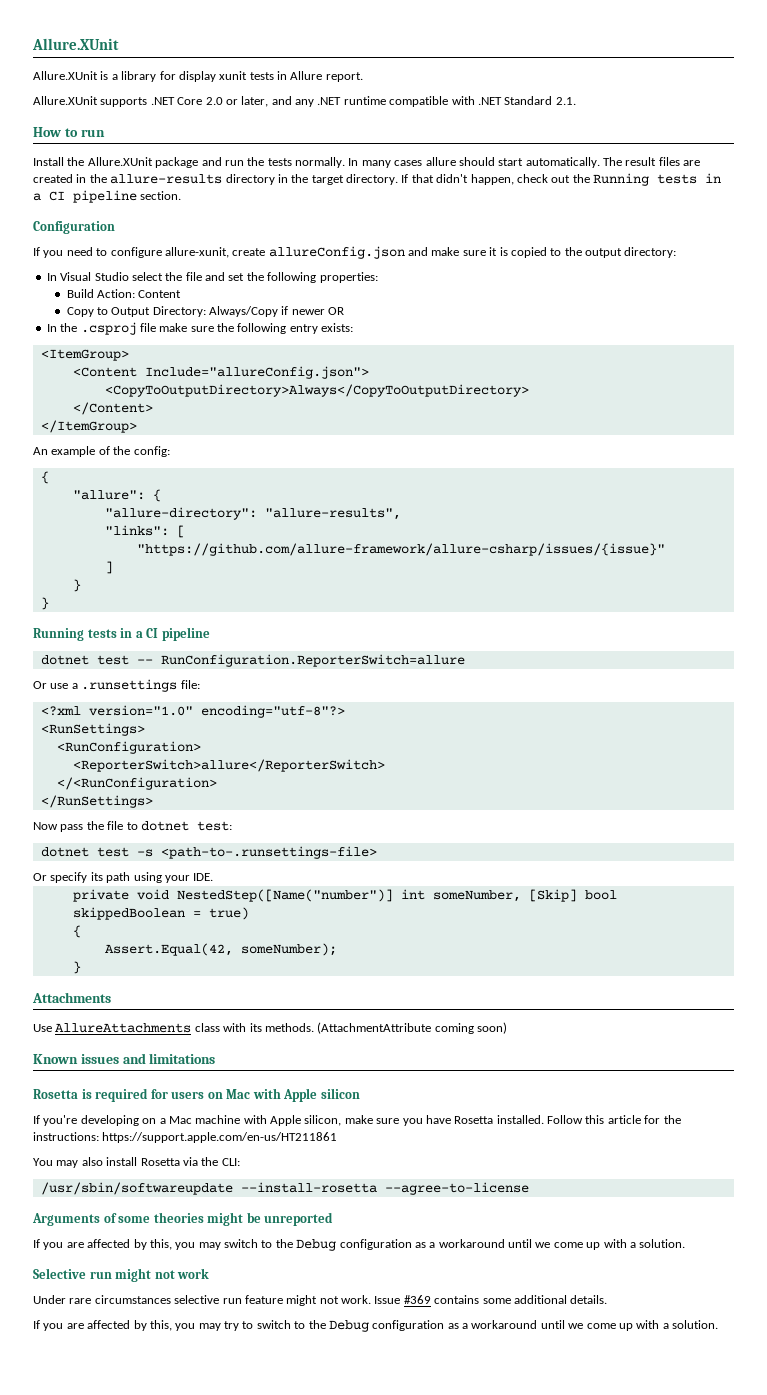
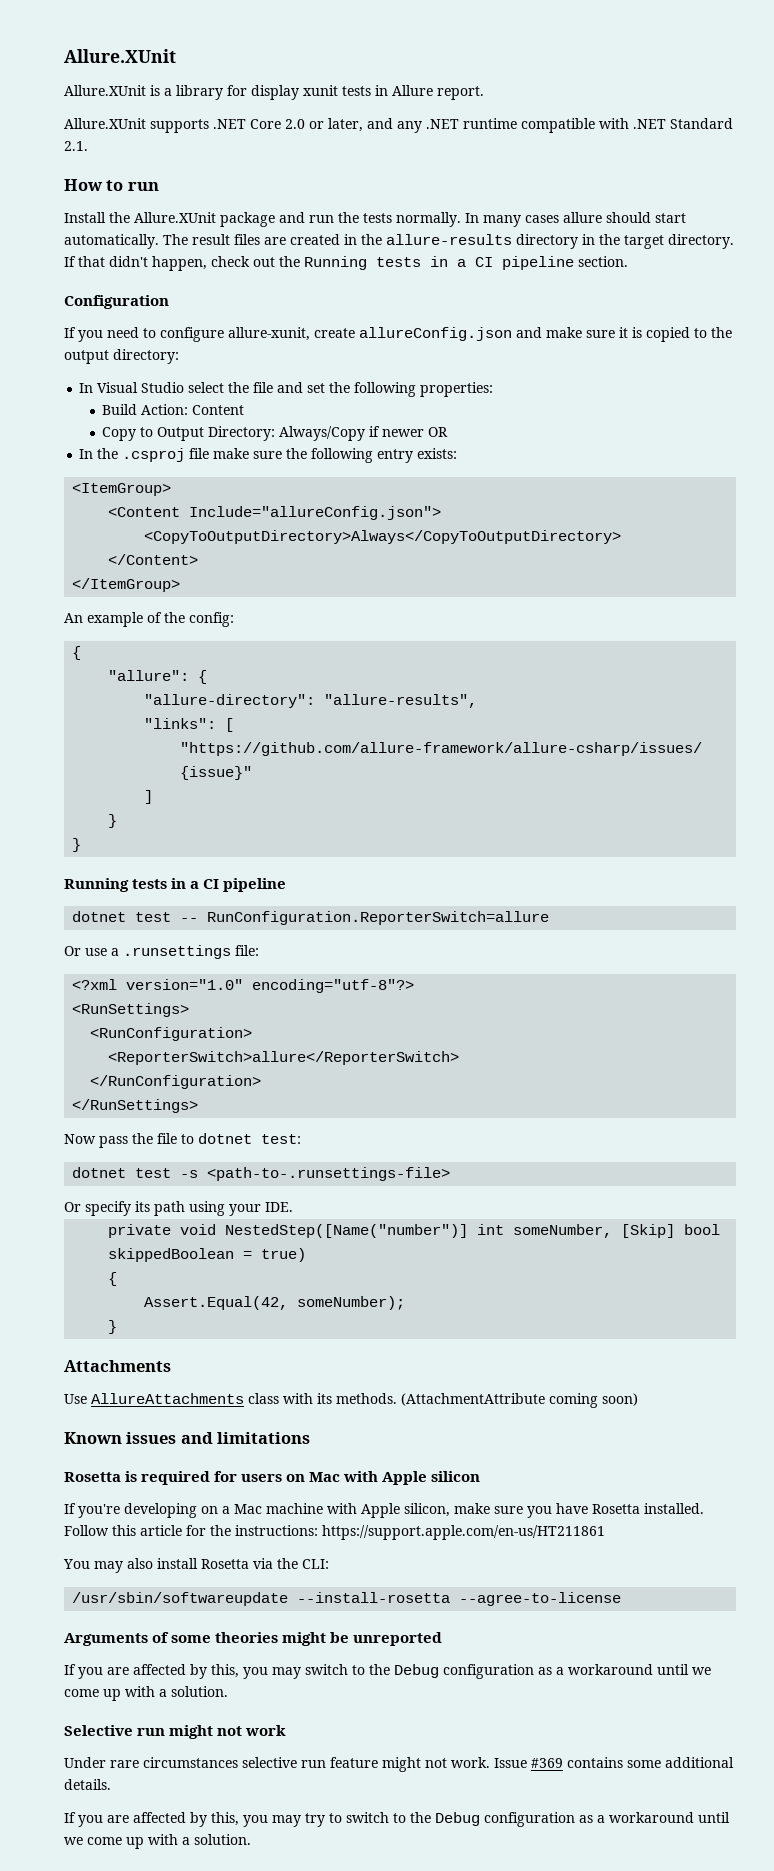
[56,777,217,790] </<RunConfiguration> -> [90,1075,262,1089] </RunConfiguration>

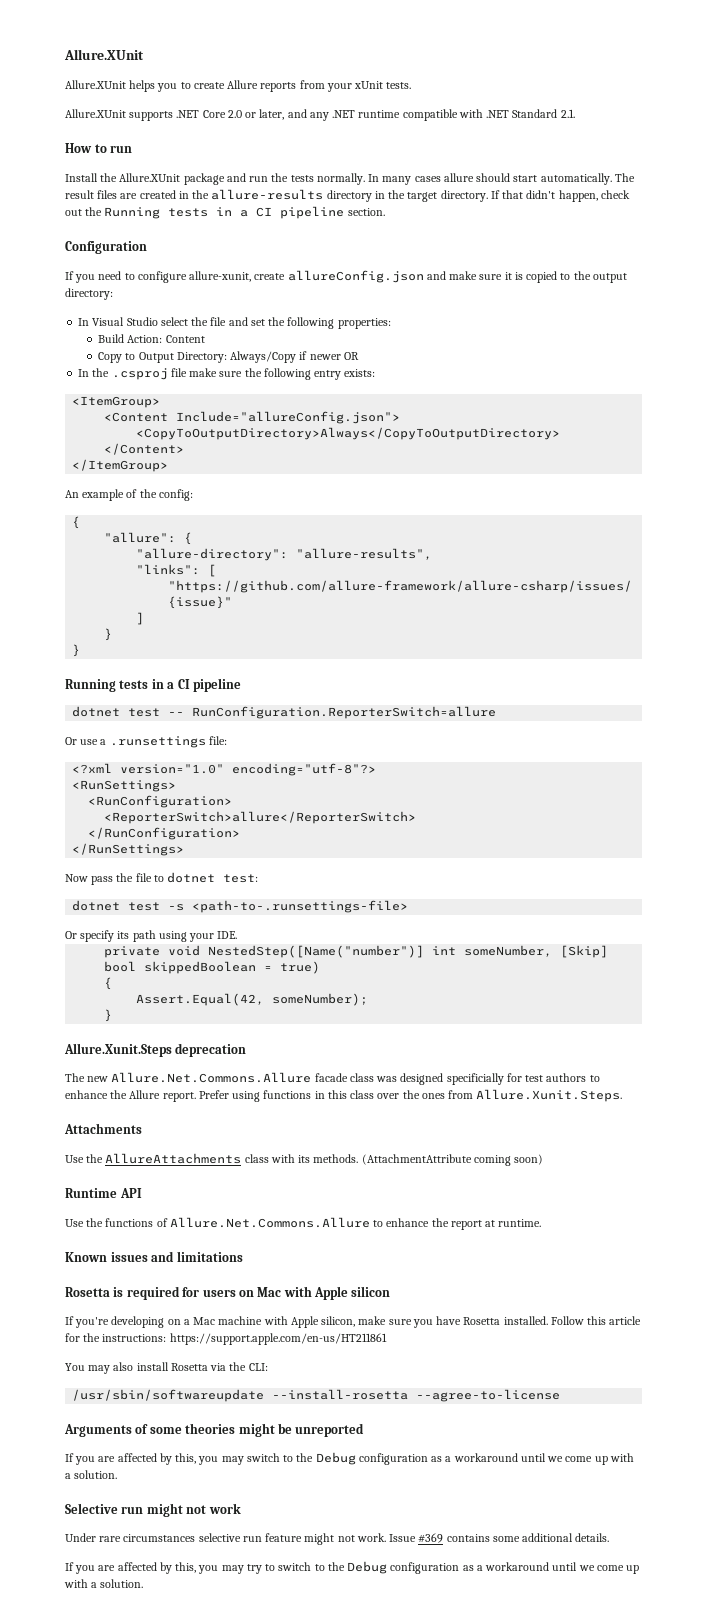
[150,85,484,100] is a library for display xunit tests in Allure report. -> [129,80,412,92] helps you to create Allure reports from your xUnit tests.
(118, 1327) none -> [64,1043,247,1057] [65,1072,600,1085] [65,1089,623,1102] // Allure.Xunit.Steps deprecation // The new Allure.Net.Commons.Allure facade class was designed specificially for test authors to enhance the Allure report. Prefer using functions in this class over the ones from Allure.Xunit.Steps.
(87, 1399) none -> [86,1154,104,1163] the
(638, 1399) none -> [65,1188,142,1198] [65,1217,542,1230] // Runtime API // Use the functions of Allure.Net.Commons.Allure to enhance the report at runtime.

